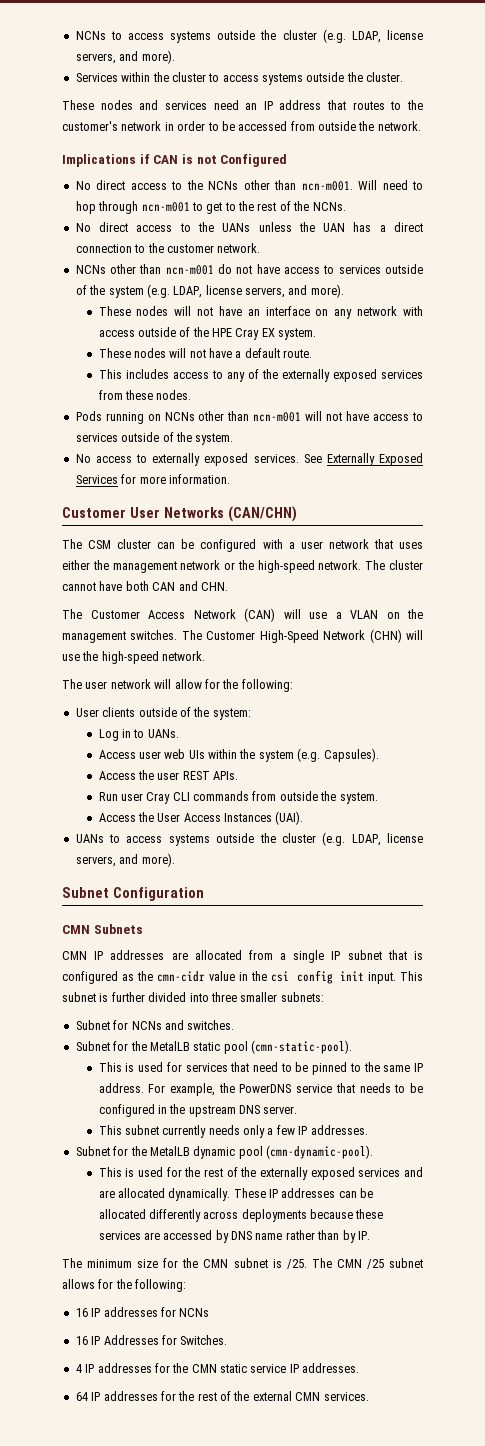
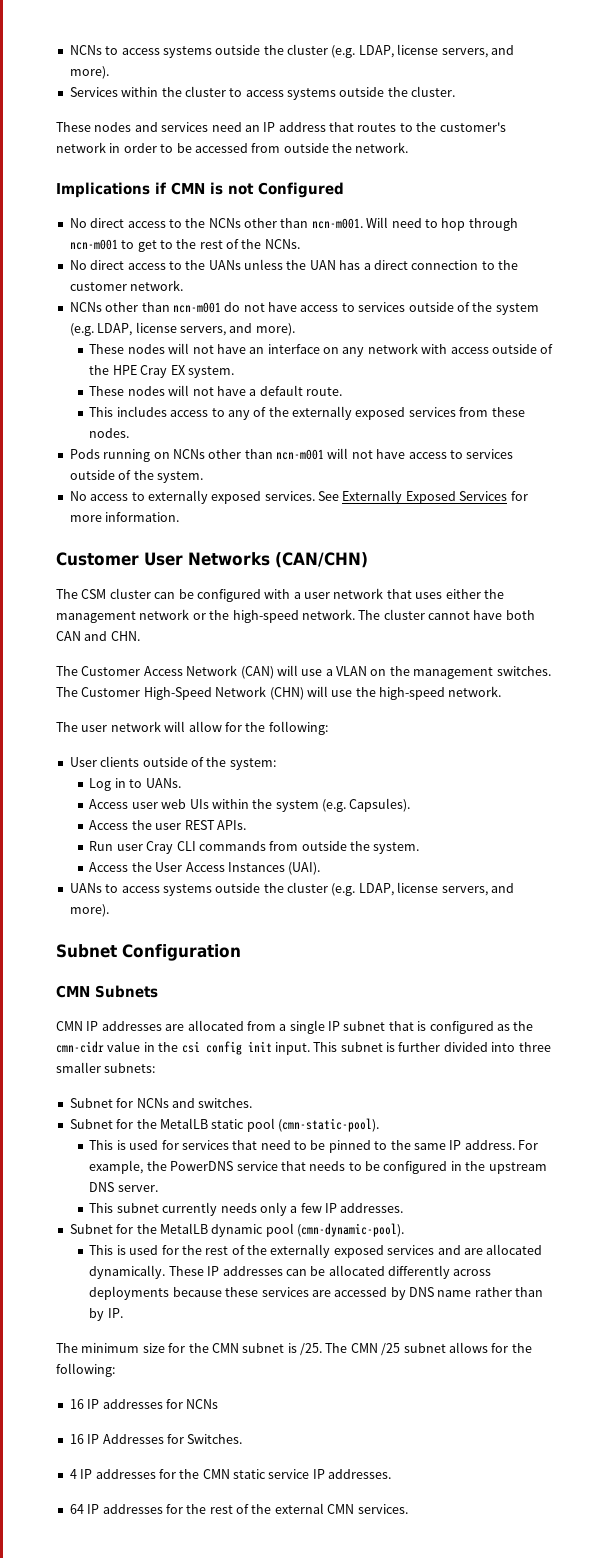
[153,155,179,164] CAN -> [171,182,205,195] CMN

